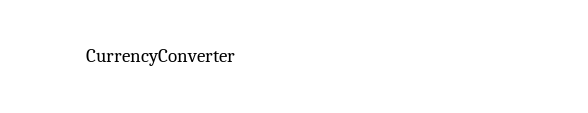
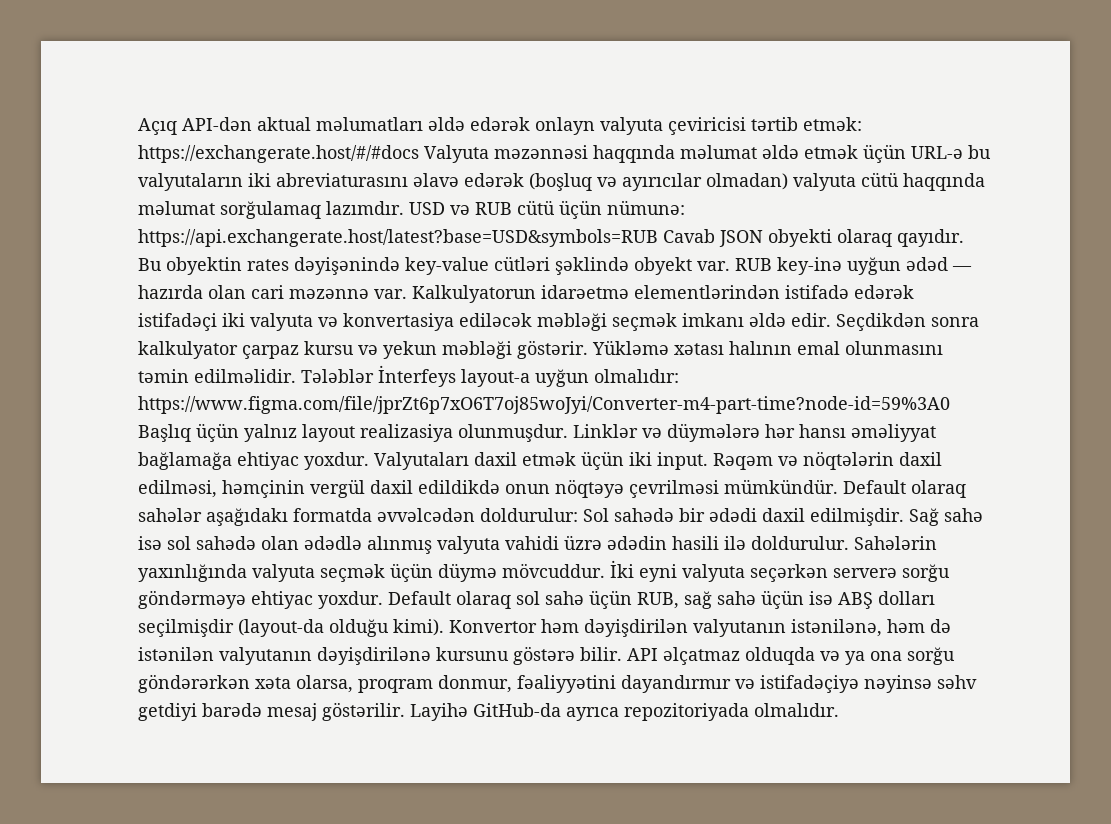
[86,49,235,66] CurrencyConverter -> [138,117,862,135] [138,144,991,163] [138,172,985,191] [138,200,685,219] [138,229,964,247] [138,256,972,275] [138,285,914,303] [138,313,979,331] [138,340,943,359] [138,365,679,387] [138,396,950,414] [138,423,936,442] [138,451,942,470] [138,479,966,498] [138,508,983,526] [138,535,937,554] [138,560,950,582] [138,590,935,609] [138,619,951,637] [138,646,955,665] [138,674,977,693] [138,702,839,721] Açıq API-dən aktual məlumatları əldə edərək onlayn valyuta çeviricisi tərtib etmək: https://exchangerate.host/#/#docs Valyuta məzənnəsi haqqında məlumat əldə etmək üçün URL-ə bu valyutaların iki abreviaturasını əlavə edərək (boşluq və ayırıcılar olmadan) valyuta cütü haqqında məlumat sorğulamaq lazımdır. USD və RUB cütü üçün nümunə: https://api.exchangerate.host/latest?base=USD&symbols=RUB Cavab JSON obyekti olaraq qayıdır. Bu obyektin rates dəyişənində key-value cütləri şəklində obyekt var. RUB key-inə uyğun ədəd — hazırda olan cari məzənnə var. Kalkulyatorun idarəetmə elementlərindən istifadə edərək istifadəçi iki valyuta və konvertasiya ediləcək məbləği seçmək imkanı əldə edir. Seçdikdən sonra kalkulyator çarpaz kursu və yekun məbləği göstərir. Yükləmə xətası halının emal olunmasını təmin edilməlidir. Tələblər İnterfeys layout-a uyğun olmalıdır: https://www.figma.com/file/jprZt6p7xO6T7oj85woJyi/Converter-m4-part-time?node-id=59%3A0 Başlıq üçün yalnız layout realizasiya olunmuşdur. Linklər və düymələrə hər hansı əməliyyat bağlamağa ehtiyac yoxdur. Valyutaları daxil etmək üçün iki input. Rəqəm və nöqtələrin daxil edilməsi, həmçinin vergül daxil edildikdə onun nöqtəyə çevrilməsi mümkündür. Default olaraq sahələr aşağıdakı formatda əvvəlcədən doldurulur: Sol sahədə bir ədədi daxil edilmişdir. Sağ sahə isə sol sahədə olan ədədlə alınmış valyuta vahidi üzrə ədədin hasili ilə doldurulur. Sahələrin yaxınlığında valyuta seçmək üçün düymə mövcuddur. İki eyni valyuta seçərkən serverə sorğu göndərməyə ehtiyac yoxdur. Default olaraq sol sahə üçün RUB, sağ sahə üçün isə ABŞ dolları seçilmişdir (layout-da olduğu kimi). Konvertor həm dəyişdirilən valyutanın istənilənə, həm də istənilən valyutanın dəyişdirilənə kursunu göstərə bilir. API əlçatmaz olduqda və ya ona sorğu göndərərkən xəta olarsa, proqram donmur, fəaliyyətini dayandırmır və istifadəçiyə nəyinsə səhv getdiyi barədə mesaj göstərilir. Layihə GitHub-da ayrıca repozitoriyada olmalıdır.

